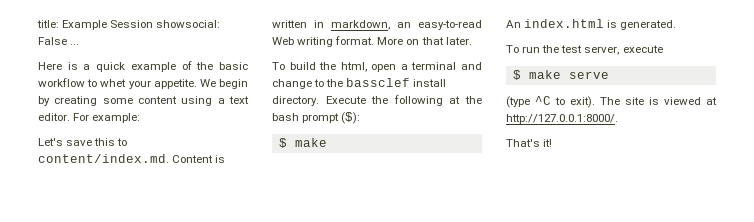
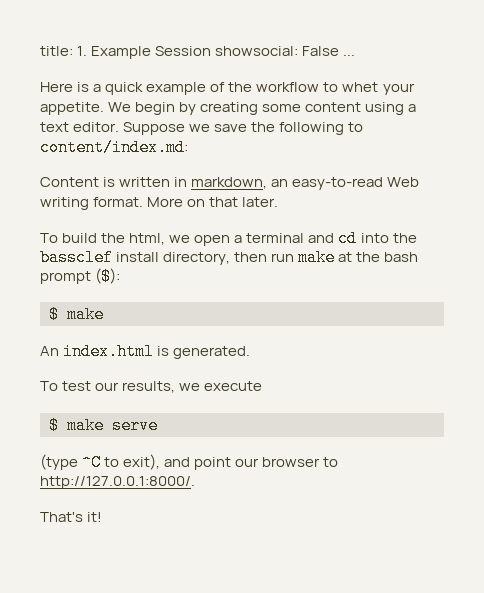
(59, 24) none -> [77,46,88,56] 1.
[219,62,248,70] basic -> (253, 87) none
[73,113,141,123] [38,138,128,146] [38,154,169,163] For example: // Let's save this to content/index.md. -> [123,122,364,135] [40,139,188,156] Suppose we save the following to content/index.md: //
(367, 67) none -> [169,235,191,243] we
[272,79,325,89] change to -> [338,230,389,247] cd into
[272,95,443,106] directory. Execute the following -> [163,249,336,266] directory, then run make
[522,45,620,55] run the test server, -> [62,381,201,393] test our results, we
[570,96,717,108] exit). The site is viewed at -> [123,454,339,470] exit), and point our browser to

